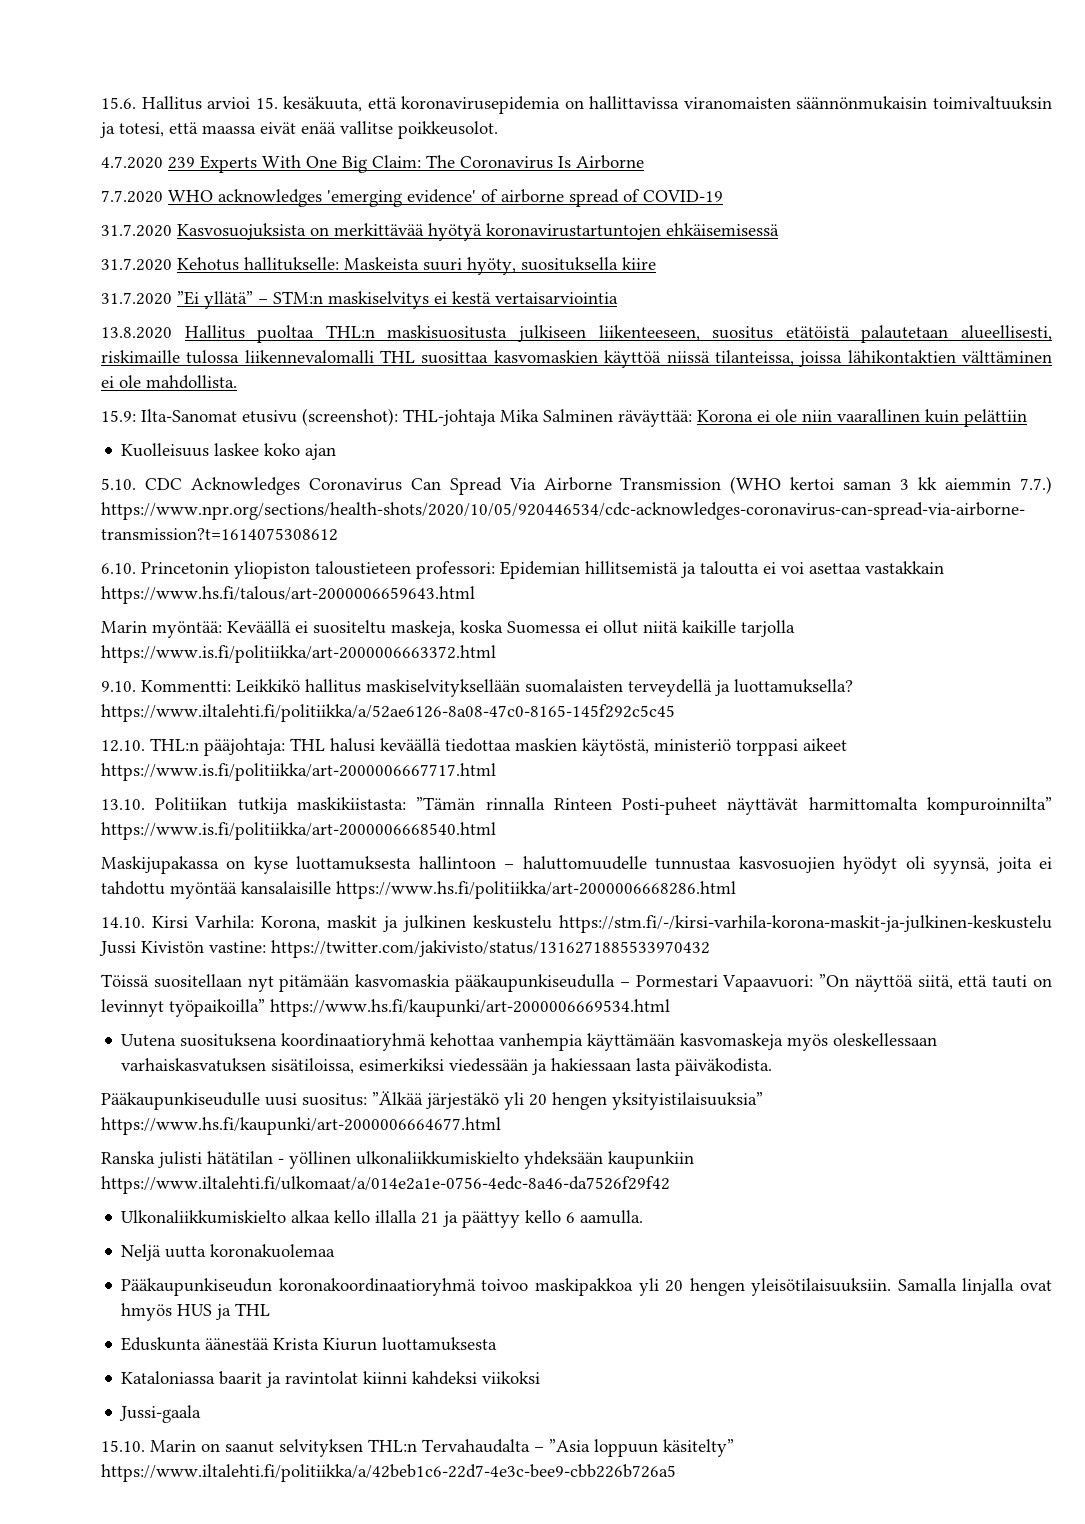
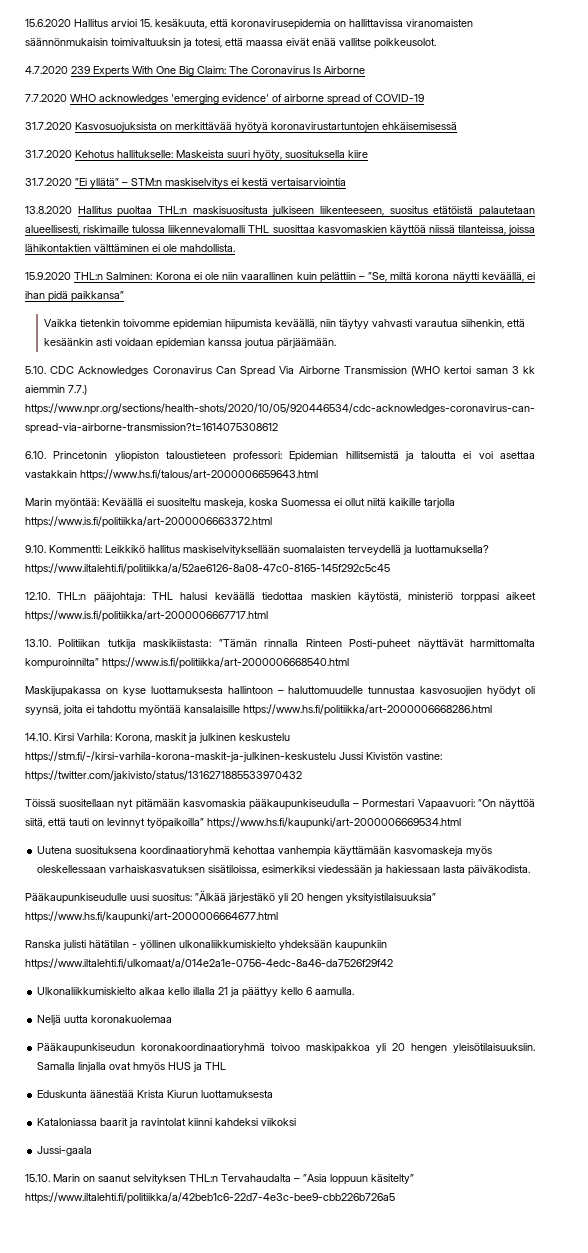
[101,97,136,109] 15.6. -> [25,19,71,27] 15.6.2020
[101,408,692,427] 15.9: Ilta-Sanomat etusivu (screenshot): THL-johtaja Mika Salminen räväyttää: -> [25,272,153,280] 15.9.2020 THL:n Salminen:
[121,443,337,460] // Kuolleisuus laskee koko ajan -> [358,272,535,282] [25,291,124,302] [43,319,525,330] [43,338,336,349] – ”Se, miltä korona näytti keväällä, ei ihan pidä paikkansa” // Vaikka tietenkin toivomme epidemian hiipumista keväällä, niin täytyy vahvasti varautua siihenkin, että kesäänkin asti voidaan epidemian kanssa joutua pärjäämään.

